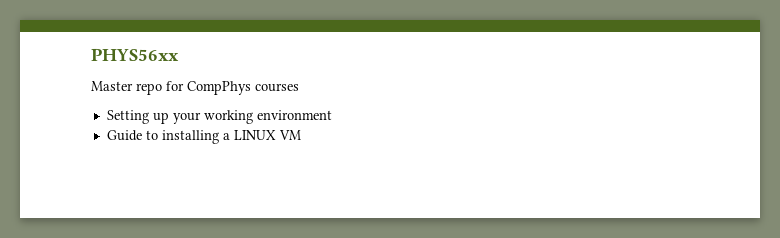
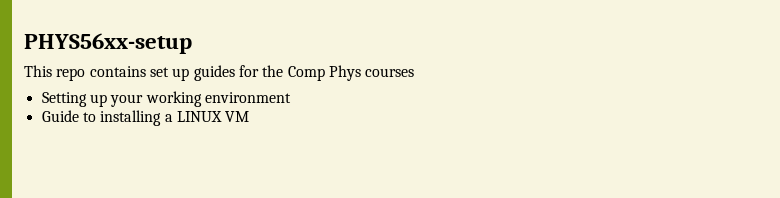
[91,48,179,61] [91,81,251,95] PHYS56xx // Master repo for CompPhys -> [24,33,192,54] [24,65,361,81] PHYS56xx-setup // This repo contains set up guides for the Comp Phys

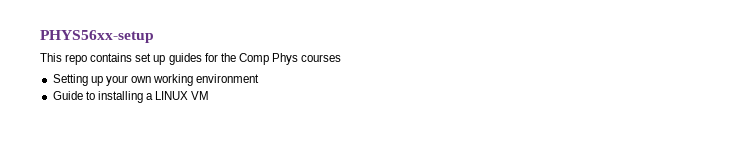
(144, 100) none -> [130,76,151,83] own

